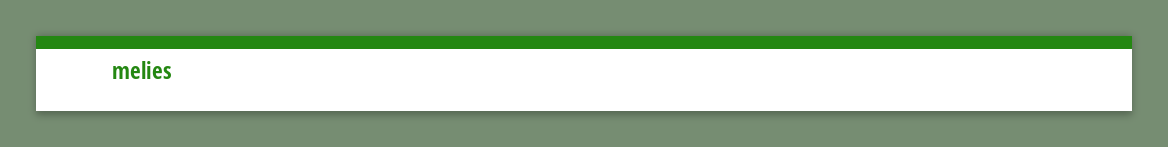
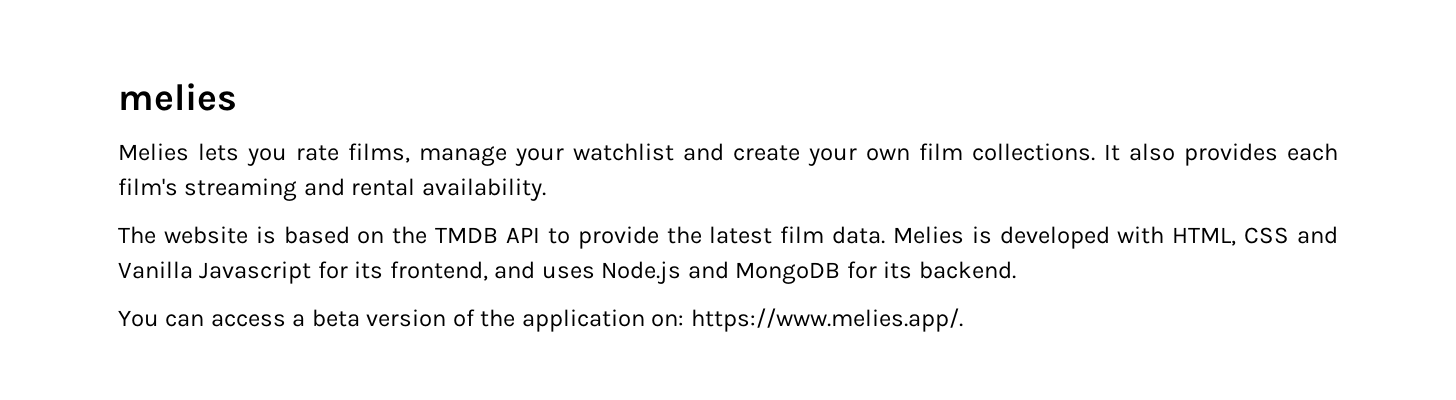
(172, 70) none -> [118,143,1338,166] [118,178,546,201] [118,226,1338,249] [118,261,1016,284] [118,308,963,332] // Melies lets you rate films, manage your watchlist and create your own film collections. It also provides each film's streaming and rental availability. // The website is based on the TMDB API to provide the latest film data. Melies is developed with HTML, CSS and Vanilla Javascript for its frontend, and uses Node.js and MongoDB for its backend. // You can access a beta version of the application on: https://www.melies.app/.

